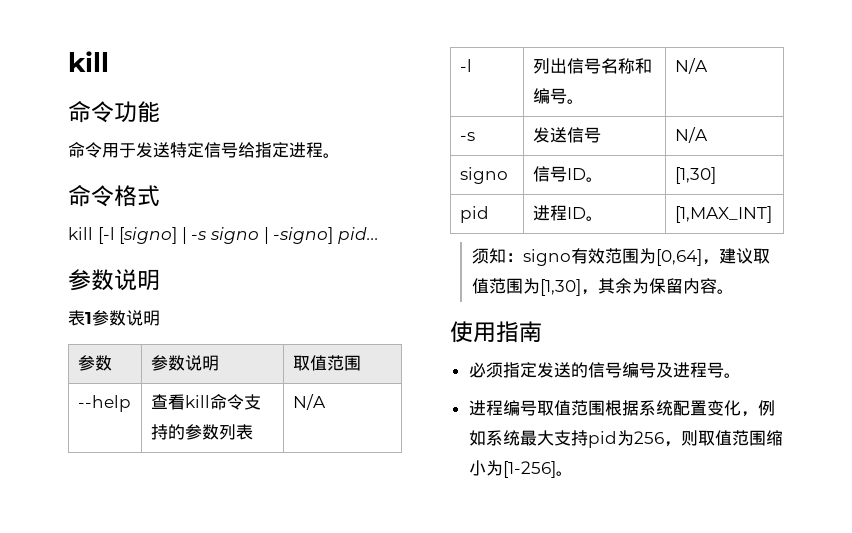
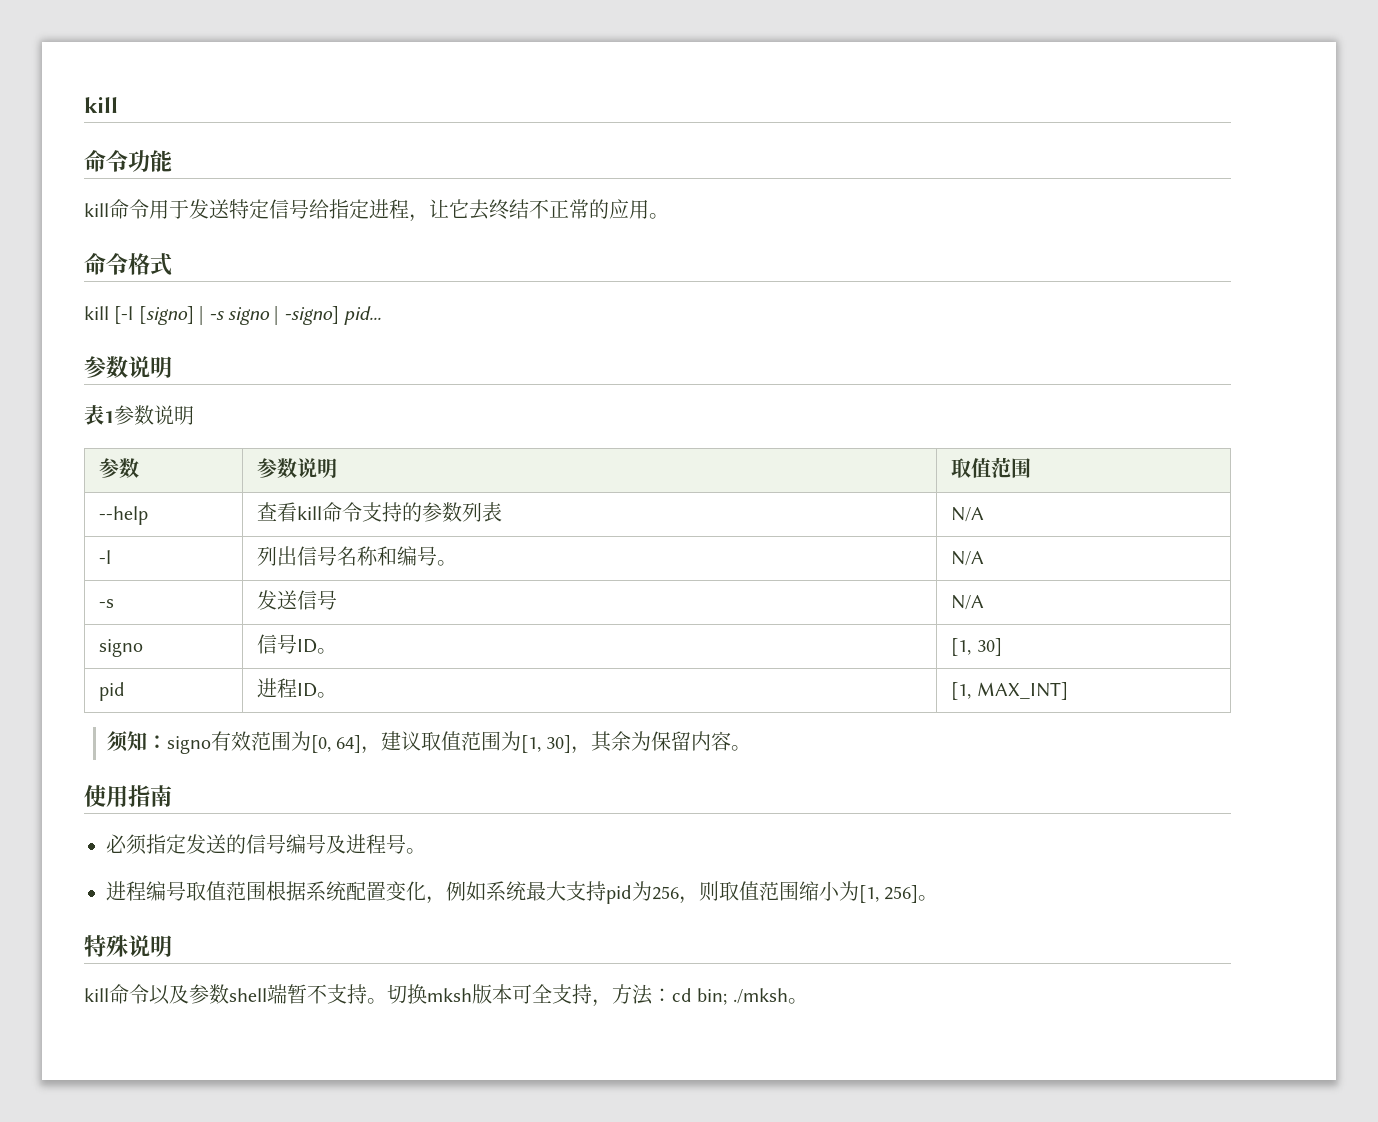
(160, 112) none -> [84,203,109,217] kill
(323, 150) none -> [409,199,649,222] ，让它去终结不正常的应用
[674,167,716,184] [1,30] -> [951,638,1002,656] [1, 30]
[674,206,772,223] [1,MAX_INT] -> [951,682,1068,700] [1, MAX_INT]
[655,249,702,266] [0,64] -> [310,735,362,753] [0, 64]
[539,279,581,296] [1,30] -> [521,735,572,753] [1, 30]
[502,461,573,478] [1-256]。 -> [859,885,939,903] [84,935,172,957] [84,984,808,1007] [1, 256]。 // 特殊说明 // kill命令以及参数shell端暂不支持。切换mksh版本可全支持，方法：cd bin; ./mksh。

